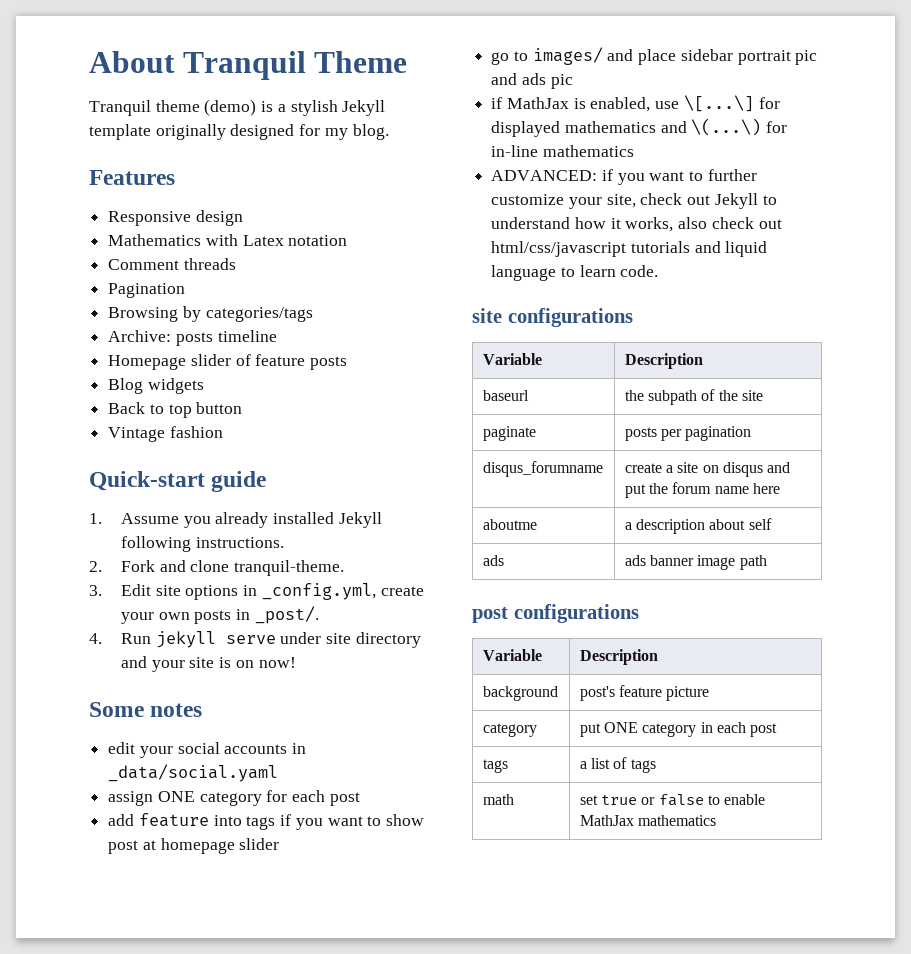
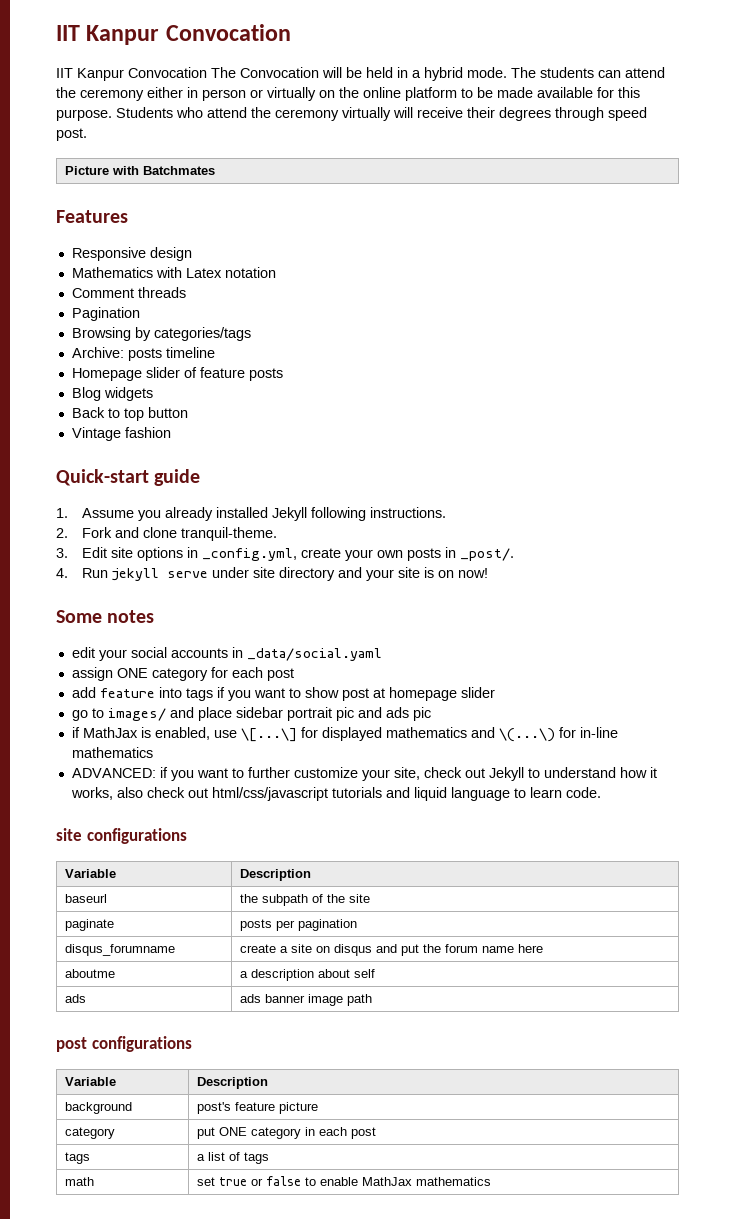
[89,51,408,80] [89,99,386,116] [89,124,389,140] About Tranquil Theme // Tranquil theme (demo) is a stylish Jekyll template originally designed for my blog. -> [56,24,291,45] [56,67,665,81] [56,87,640,101] [56,107,647,121] [56,128,87,141] [65,166,216,175] IIT Kanpur Convocation // IIT Kanpur Convocation The Convocation will be held in a hybrid mode. The students can attend the ceremony either in person or virtually on the online platform to be made available for this purpose. Students who attend the ceremony virtually will receive their degrees through speed post. // Picture with Batchmates

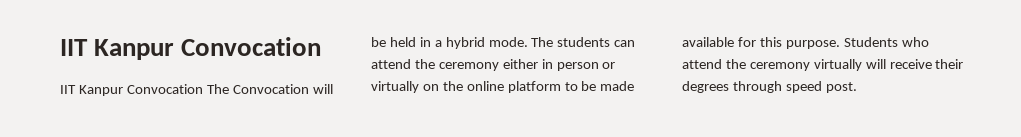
[65,166,216,175] [56,210,128,223] [71,247,192,261] [71,267,276,278] [71,287,186,298] [71,307,140,321] [71,327,251,341] [71,347,215,361] [71,367,283,381] [71,387,153,401] [71,407,188,421] [71,427,171,441] [56,469,201,486] [56,507,446,521] [56,527,277,541] [56,547,514,561] [56,567,488,581] [56,610,155,623] [71,647,382,661] [71,667,294,681] [71,687,495,701] [71,707,431,721] [71,727,618,742] [71,747,153,758] [71,767,657,781] [70,787,601,801] [56,828,187,844] [65,869,117,878] [240,869,312,881] [65,894,108,903] [240,894,371,906] [65,919,115,931] [240,919,358,931] [65,944,176,956] [240,944,544,956] [65,969,116,978] [240,969,376,981] [65,994,87,1003] [240,994,373,1006] [56,1036,192,1052] [65,1077,117,1086] [197,1077,269,1089] [65,1102,133,1114] [197,1102,319,1114] [65,1127,116,1139] [197,1127,377,1139] [65,1152,91,1164] [197,1152,270,1164] [65,1177,95,1186] [197,1176,492,1186] // Picture with Batchmates // Features // Responsive design // Mathematics with Latex notation // Comment threads // Pagination // Browsing by categories/tags // Archive: posts timeline // Homepage slider of feature posts // Blog widgets // Back to top button // Vintage fashion // Quick-start guide // 1. Assume you already installed Jekyll following instructions. // 2. Fork and clone tranquil-theme. // 3. Edit site options in _config.yml, create your own posts in _post/. // 4. Run jekyll serve under site directory and your site is on now! // Some notes // edit your social accounts in _data/social.yaml // assign ONE category for each post // add feature into tags if you want to show post at homepage slider // go to images/ and place sidebar portrait pic and ads pic // if MathJax is enabled, use \[...\] for displayed mathematics and \(...\) for in-line mathematics // ADVANCED: if you want to further customize your site, check out Jekyll to understand how it works, also check out html/css/javascript tutorials and liquid language to learn code. // site configurations // Variable | Description // baseurl | the subpath of the site // paginate | posts per pagination // disqus_forumname | create a site on disqus and put the forum name here // aboutme | a description about self // ads | ads banner image path // post configurations // Variable | Description // background | post's feature picture // category | put ONE category in each post // tags | a list of tags // math | set true or false to enable MathJax mathematics -> (857, 87) none

